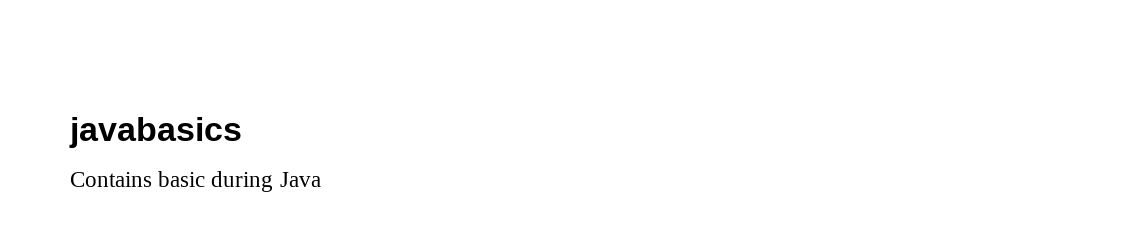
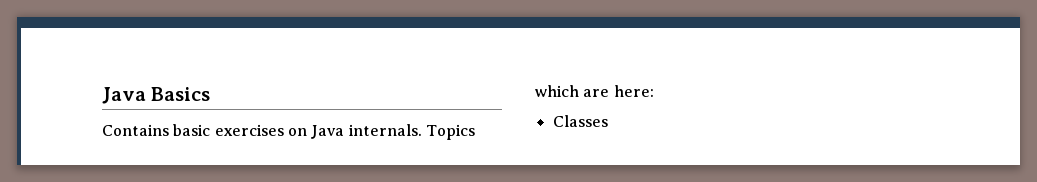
[69,117,242,148] javabasics -> [102,87,211,104] Java Basics
[211,171,321,192] during Java -> [214,124,475,140] [535,85,654,97] [552,115,608,127] exercises on Java internals. Topics which are here: // Classes

